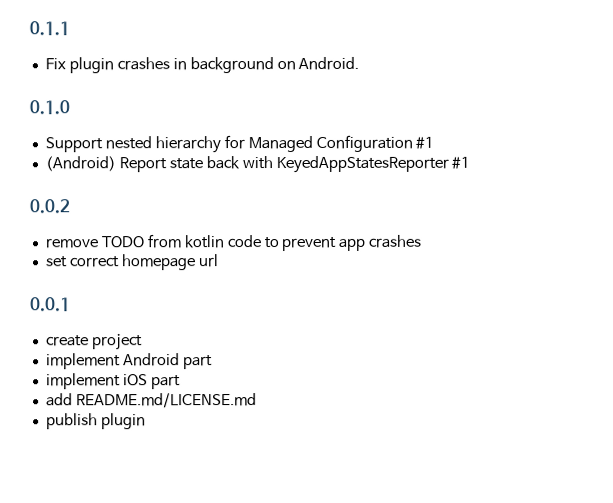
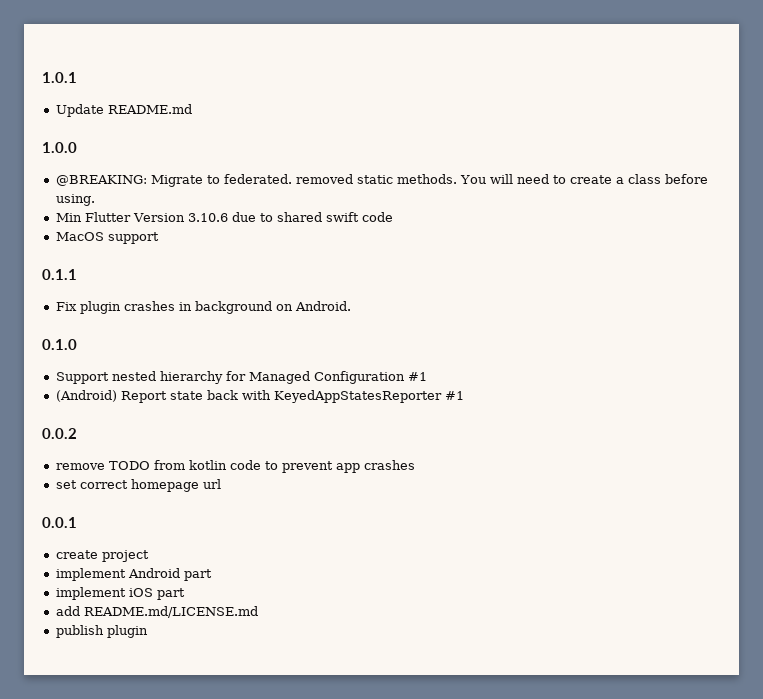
(29, 28) none -> [42,72,77,83] [55,104,192,117] [42,142,77,153] [55,174,708,187] [55,194,95,206] [55,212,393,222] [55,232,159,244] 1.0.1 // Update README.md // 1.0.0 // @BREAKING: Migrate to federated. removed static methods. You will need to create a class before using. // Min Flutter Version 3.10.6 due to shared swift code // MacOS support //

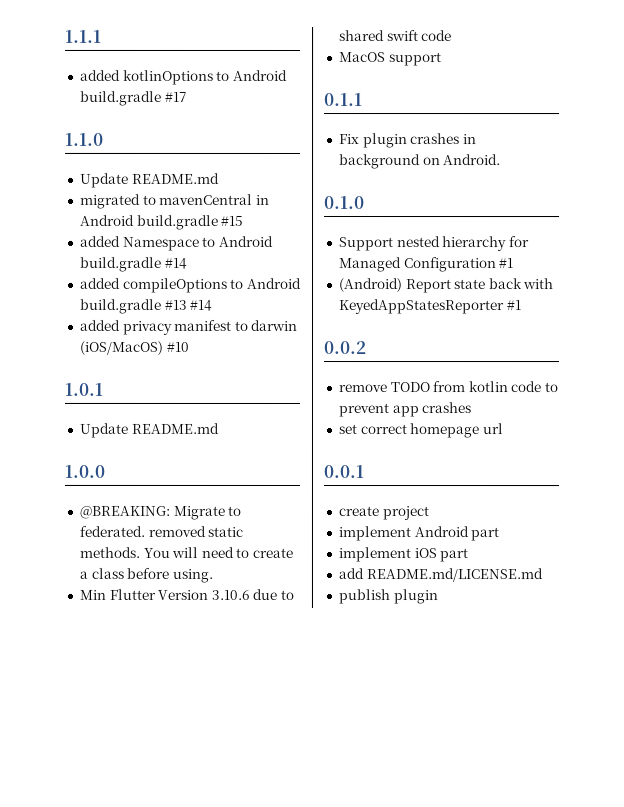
(42, 77) none -> [65,29,102,43] [79,69,288,85] [79,90,187,106] [65,132,104,146] [79,172,220,188] [79,193,270,209] [79,214,245,230] [79,235,274,251] [79,256,188,272] [79,277,302,293] [79,298,214,314] [79,319,299,335] [79,340,190,355] 1.1.1 // added kotlinOptions to Android build.gradle #17 // 1.1.0 // Update README.md // migrated to mavenCentral in Android build.gradle #15 // added Namespace to Android build.gradle #14 // added compileOptions to Android build.gradle #13 #14 // added privacy manifest to darwin (iOS/MacOS) #10 //

